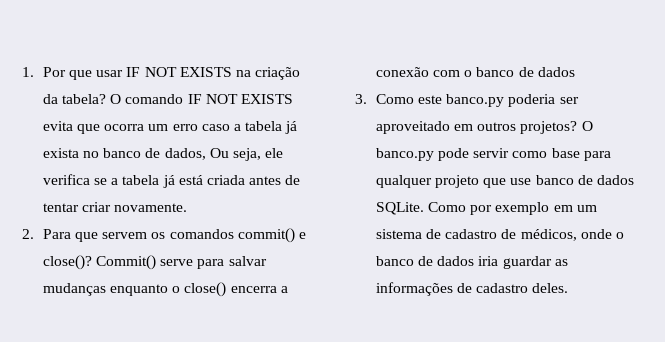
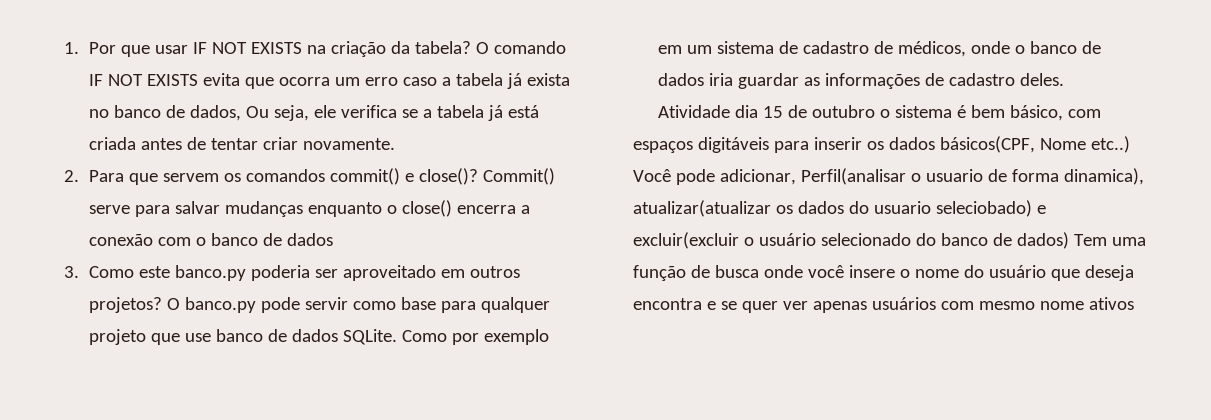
(569, 288) none -> [658,105,1102,121] [633,136,1130,153] [633,168,1144,185] [633,200,1046,217] [633,232,1146,249] [633,265,1134,281] [633,297,1134,313] // Atividade dia 15 de outubro o sistema é bem básico, com espaços digitáveis para inserir os dados básicos(CPF, Nome etc..) Você pode adicionar, Perfil(analisar o usuario de forma dinamica), atualizar(atualizar os dados do usuario seleciobado) e excluir(excluir o usuário selecionado do banco de dados) Tem uma função de busca onde você insere o nome do usuário que deseja encontra e se quer ver apenas usuários com mesmo nome ativos

